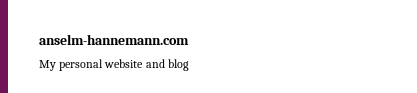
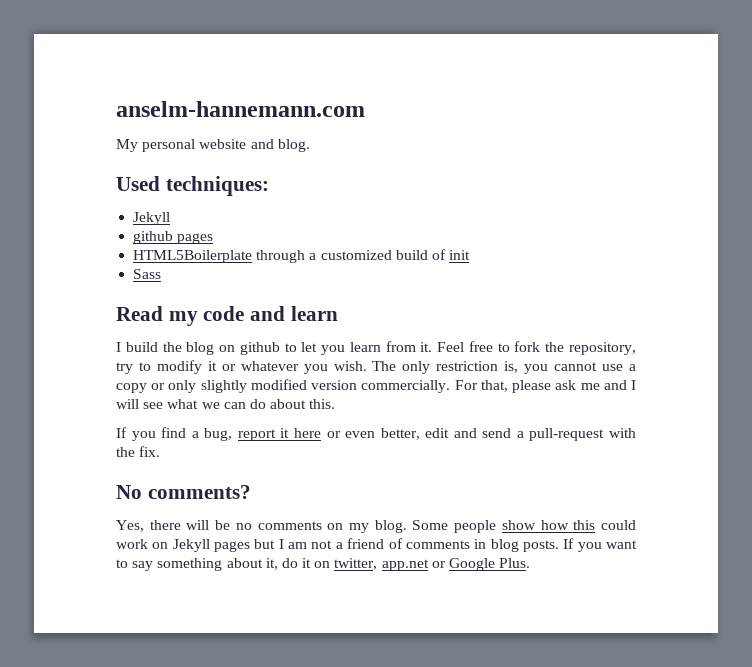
[167,59,189,71] blog -> [277,139,310,152] [116,176,269,196] [133,212,171,225] [133,231,214,244] [133,249,471,263] [133,269,162,279] [116,306,338,326] [116,341,636,355] [116,360,636,374] [116,379,636,393] [116,399,336,409] [116,427,636,441] [116,446,161,457] [116,485,251,499] [116,520,636,533] [116,538,638,552] [116,558,531,571] blog. // Used techniques: // Jekyll // github pages // HTML5Boilerplate through a customized build of init // Sass // Read my code and learn // I build the blog on github to let you learn from it. Feel free to fork the repository, try to modify it or whatever you wish. The only restriction is, you cannot use a copy or only slightly modified version commercially. For that, please ask me and I will see what we can do about this. // If you find a bug, report it here or even better, edit and send a pull-request with the fix. // No comments? // Yes, there will be no comments on my blog. Some people show how this could work on Jekyll pages but I am not a friend of comments in blog posts. If you want to say something about it, do it on twitter, app.net or Google Plus.

